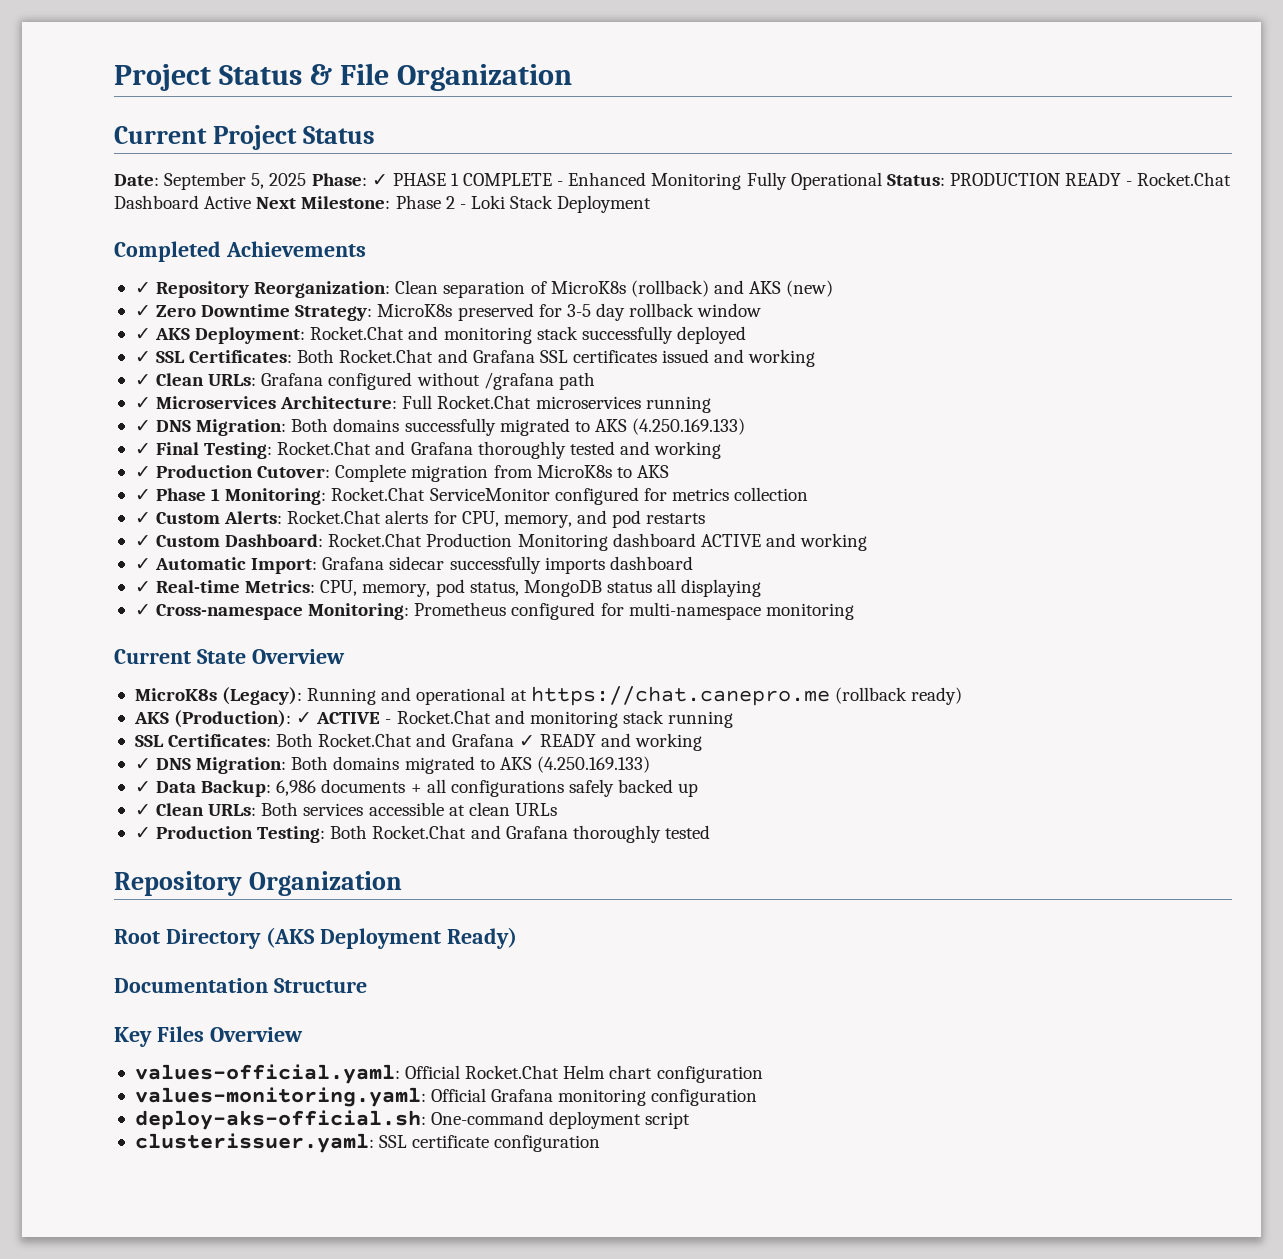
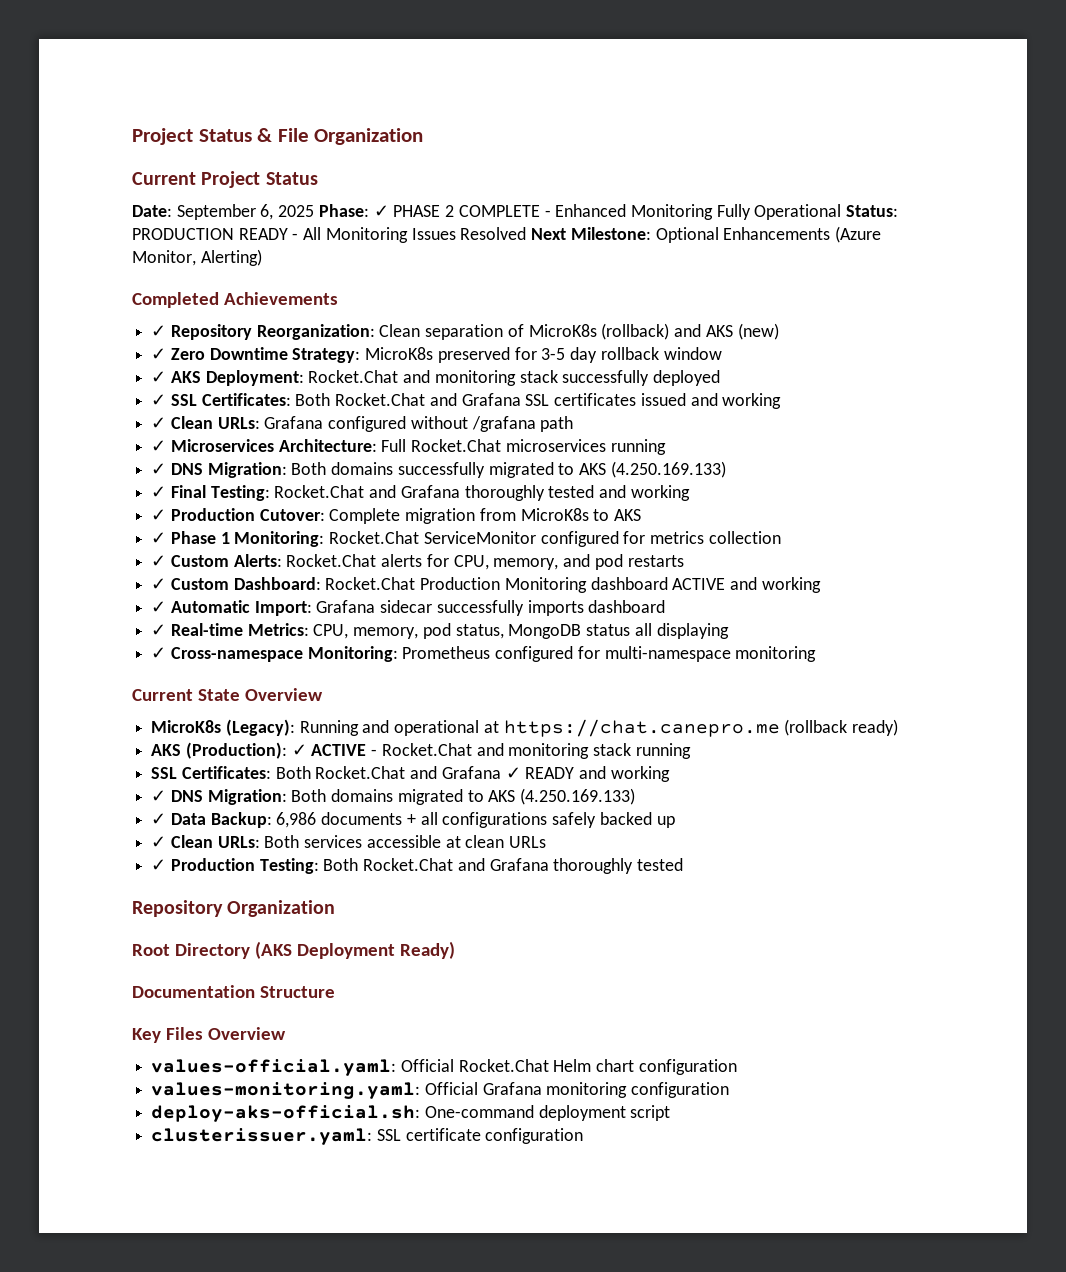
[251,173,265,189] 5, -> [260,204,274,220] 6,
[450,173,459,186] 1 -> [445,205,455,217] 2
[1137,172,1232,186] [114,195,652,213] Rocket.Chat Dashboard Active Next Milestone: Phase 2 - Loki Stack Deployment -> [303,226,881,243] [132,249,262,266] All Monitoring Issues Resolved Next Milestone: Optional Enhancements (Azure Monitor, Alerting)

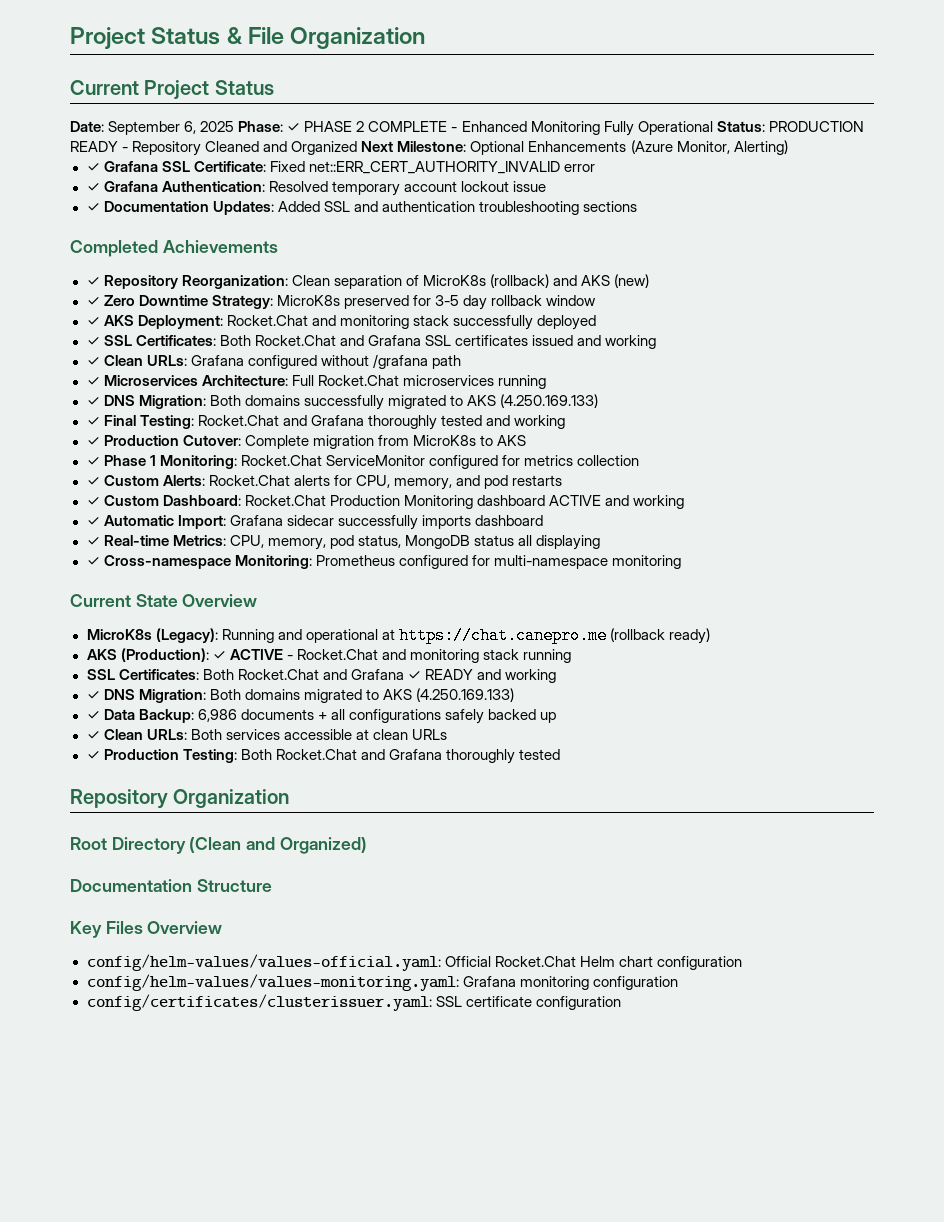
[303,227,527,243] All Monitoring Issues Resolved -> [132,141,358,156] Repository Cleaned and Organized
(262, 257) none -> [86,161,595,174] [86,181,546,196] [86,201,637,215] // ✓ Grafana SSL Certificate: Fixed net::ERR_CERT_AUTHORITY_INVALID error // ✓ Grafana Authentication: Resolved temporary account lockout issue // ✓ Documentation Updates: Added SSL and authentication troubleshooting sections
[254,941,455,959] (AKS Deployment Ready) -> [189,837,367,854] (Clean and Organized)
[151,1059,397,1076] values-official.yaml: -> [86,954,441,971] config/helm-values/values-official.yaml:
[151,1082,478,1099] values-monitoring.yaml: Official -> [86,974,459,991] config/helm-values/values-monitoring.yaml:
[151,1105,671,1122] [151,1128,373,1145] deploy-aks-official.sh: One-command deployment script // clusterissuer.yaml: -> [86,994,432,1011] config/certificates/clusterissuer.yaml:

